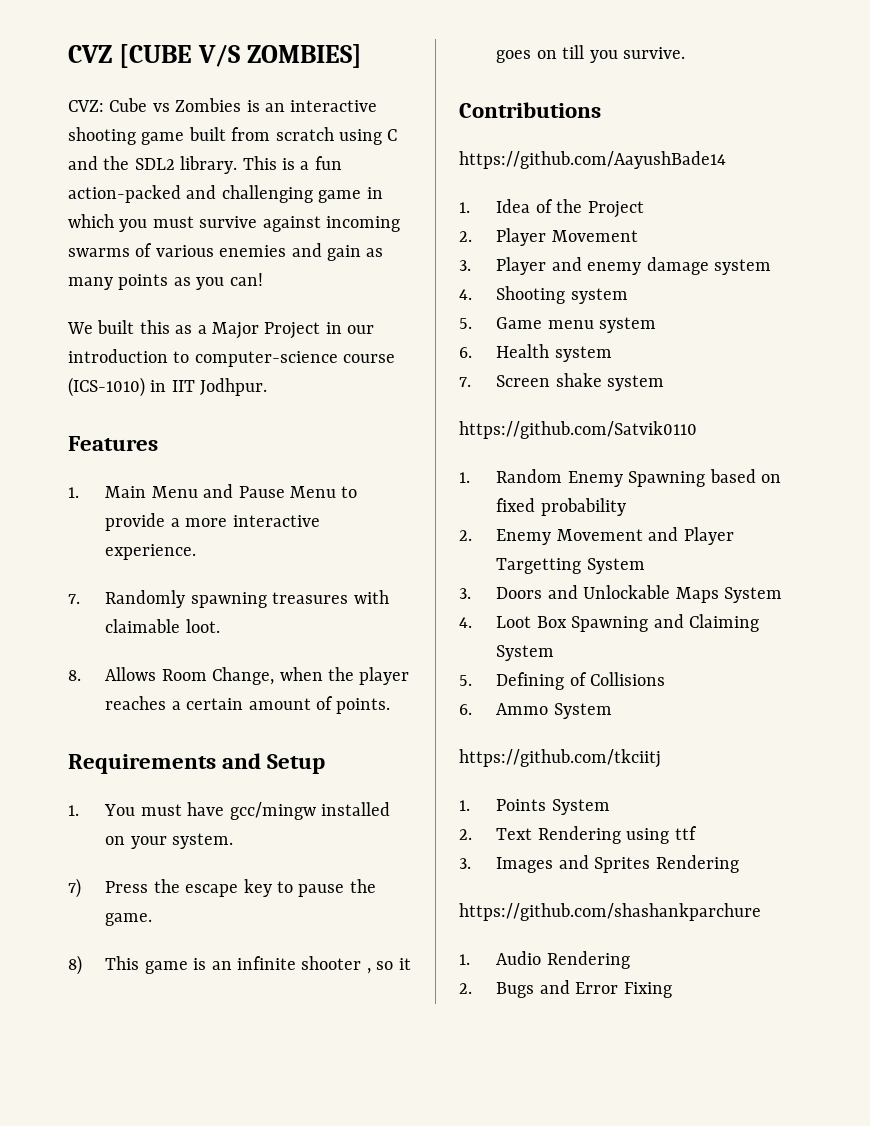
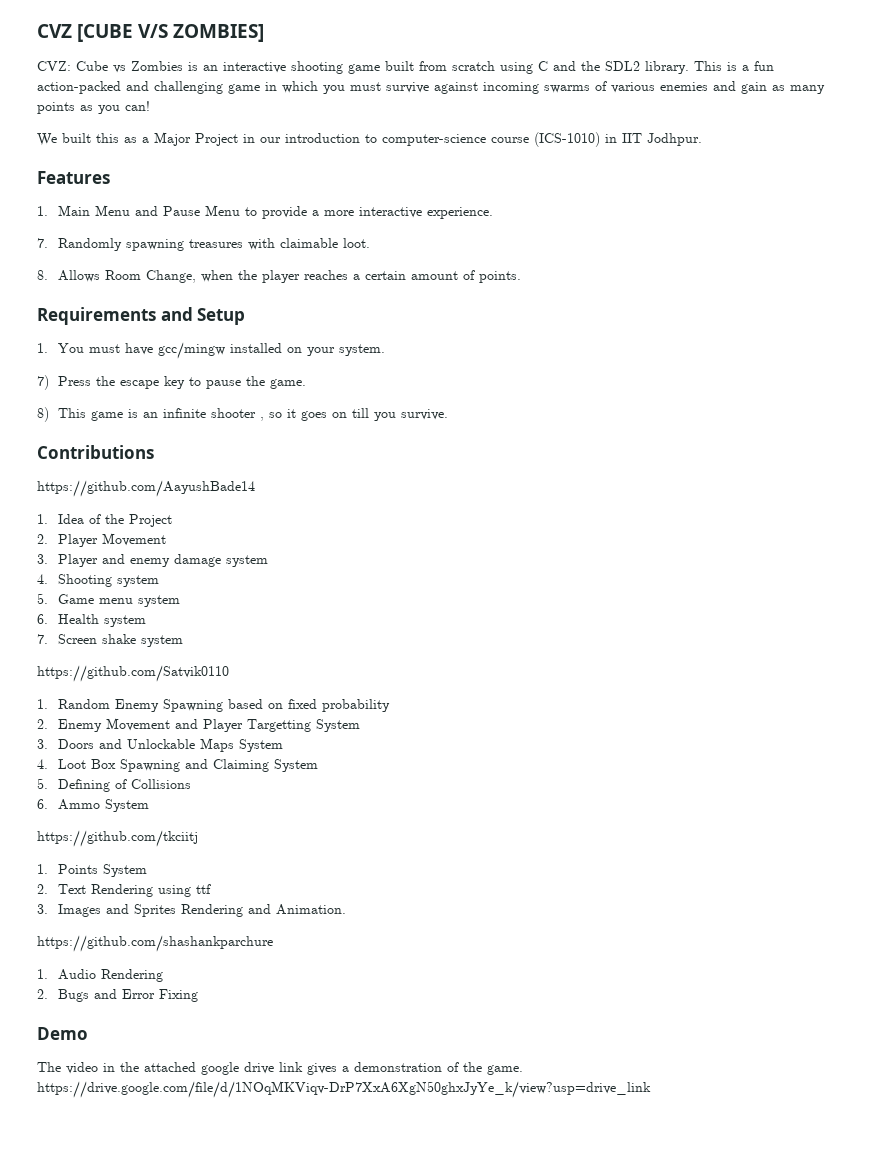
(739, 864) none -> [248,904,347,915] and Animation.
(672, 990) none -> [37,1027,88,1040] [37,1062,523,1075] [37,1081,651,1098] // Demo // The video in the attached google drive link gives a demonstration of the game. https://drive.google.com/file/d/1NOqMKViqv-DrP7XxA6XgN50ghxJyYe_k/view?usp=drive_link

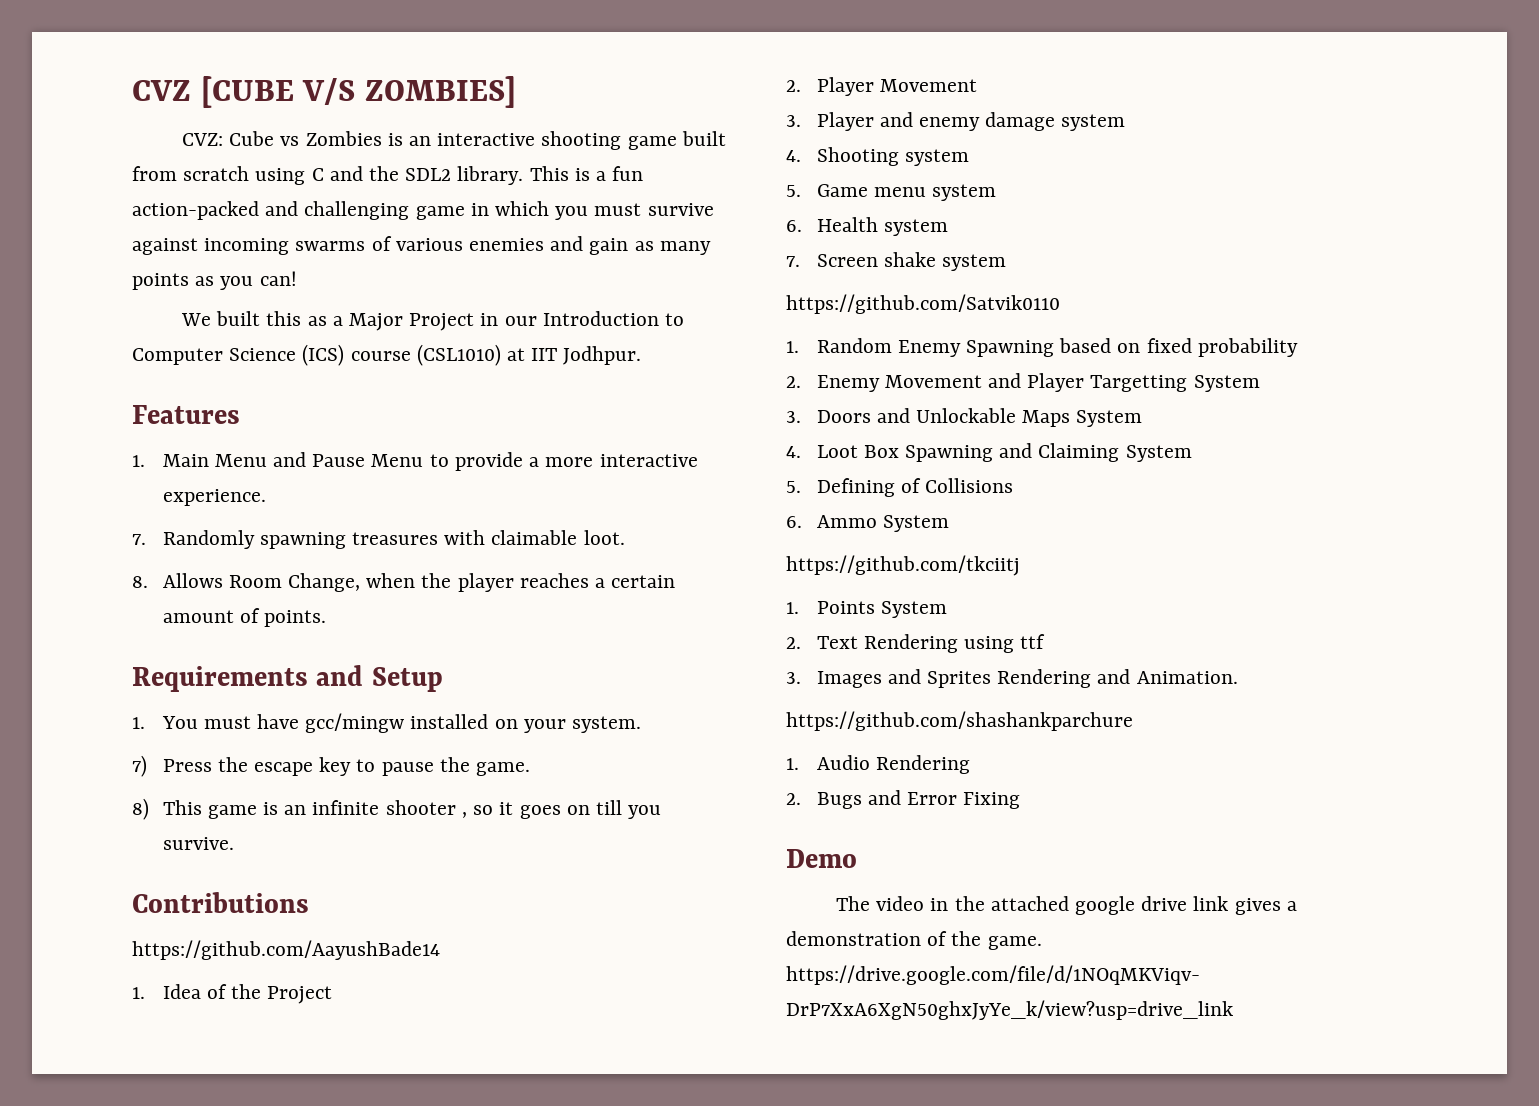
[285,132,617,147] introduction to computer-science course (ICS-1010) in -> [542,311,685,326] [132,344,526,366] Introduction to Computer Science (ICS) course (CSL1010) at

